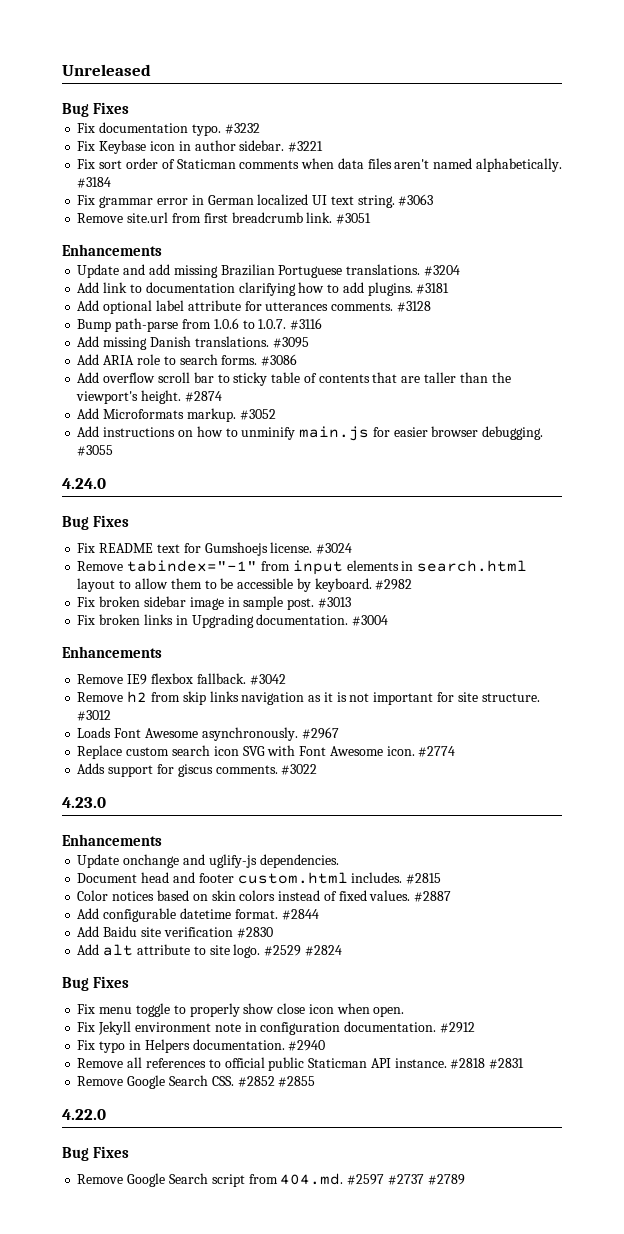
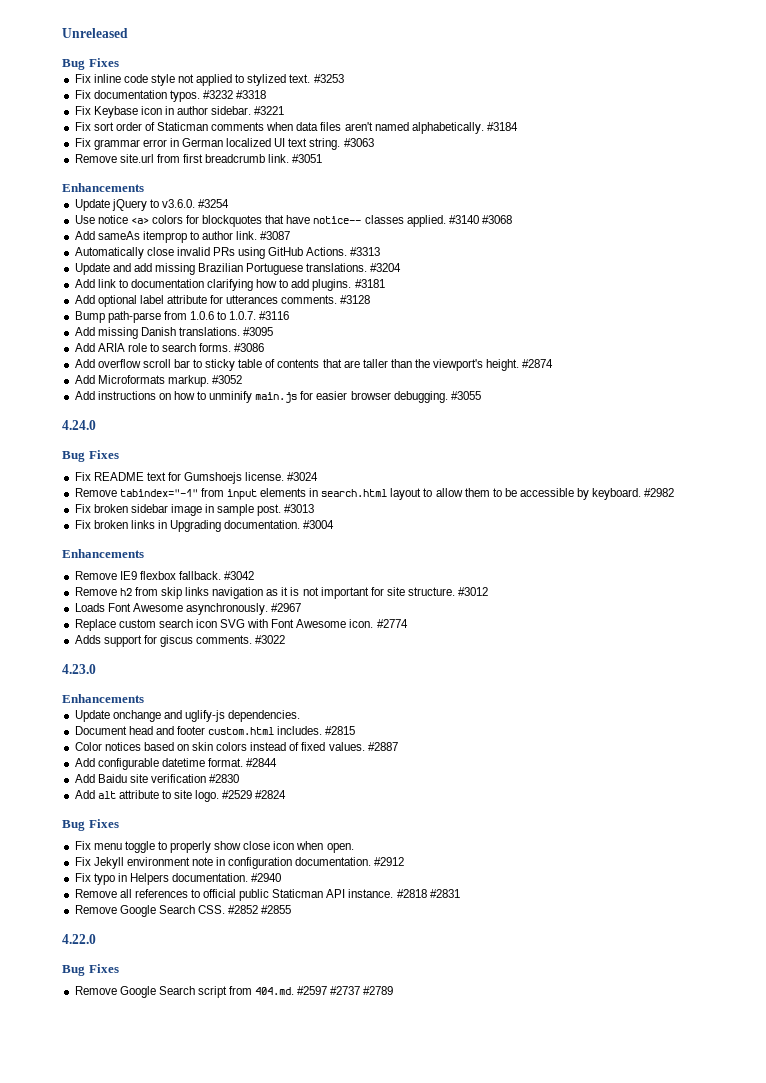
(130, 108) none -> [74,74,344,86] // Fix inline code style not applied to stylized text. #3253
[191,124,221,136] typo. -> [169,90,200,102] typos.
(260, 128) none -> [236,90,267,99] #3318
(162, 250) none -> [74,199,230,211] [74,215,512,227] [74,231,291,243] [74,247,381,259] // Update jQuery to v3.6.0. #3254 // Use notice <a> colors for blockquotes that have notice-- classes applied. #3140 #3068 // Add sameAs itemprop to author link. #3087 // Automatically close invalid PRs using GitHub Actions. #3313

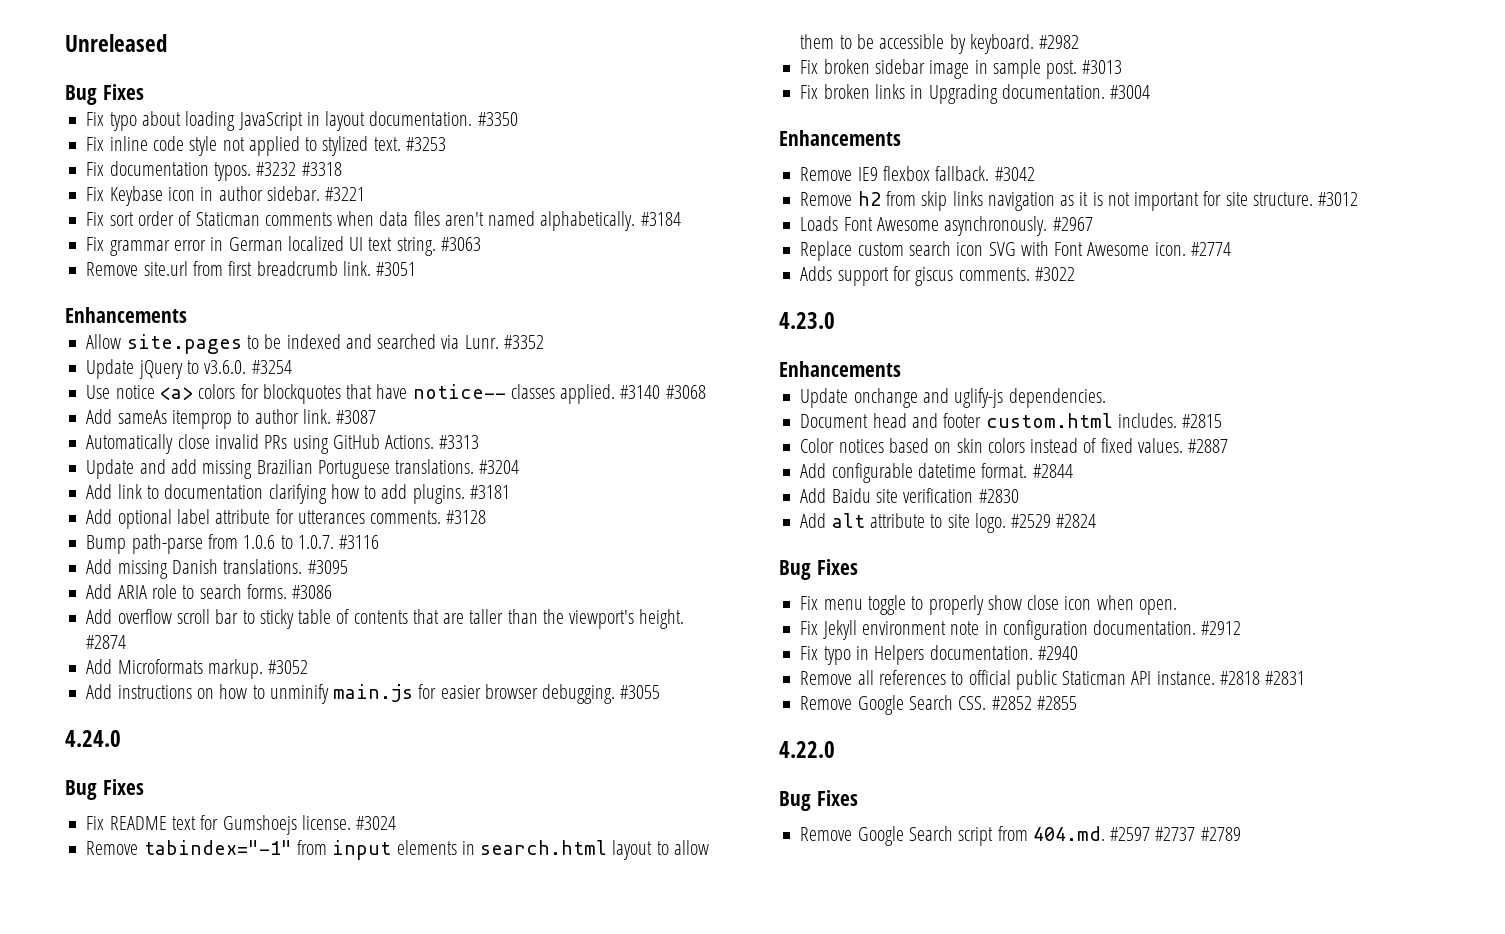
(119, 62) none -> [86,111,518,131] // Fix typo about loading JavaScript in layout documentation. #3350
(144, 187) none -> [86,334,544,354] // Allow site.pages to be indexed and searched via Lunr. #3352

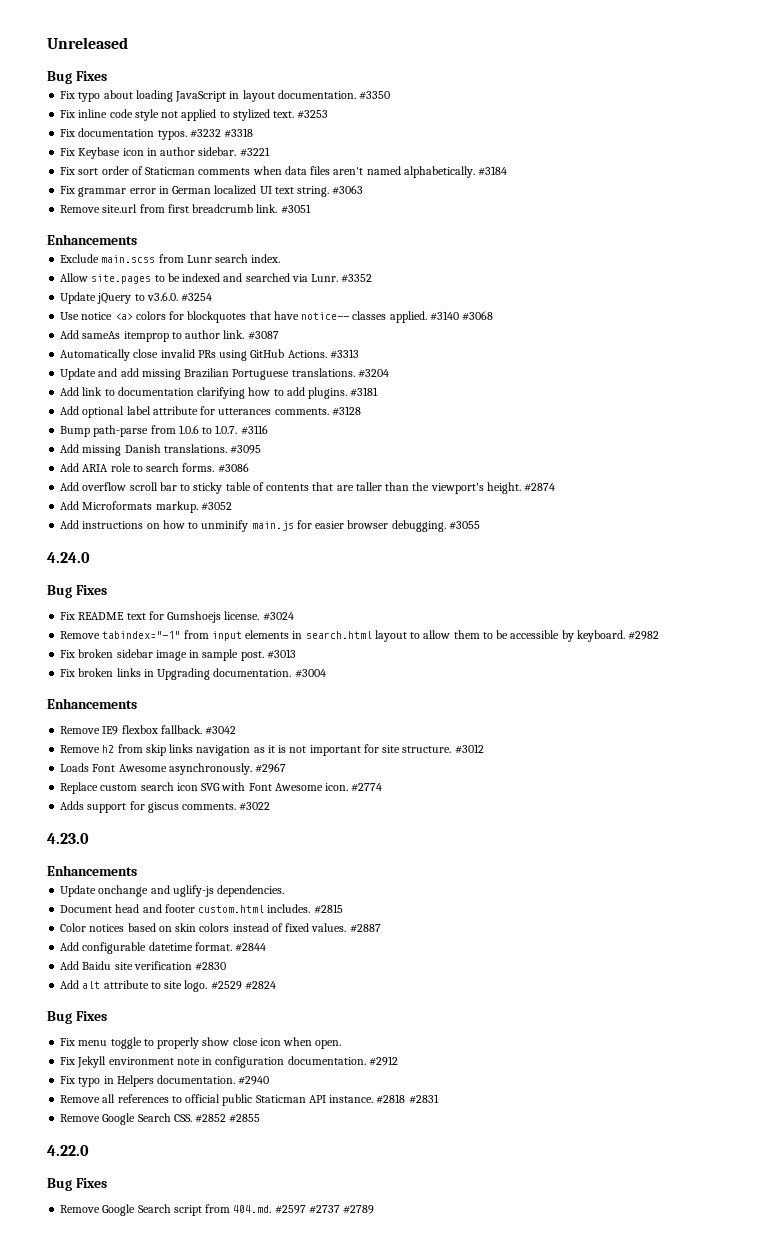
(187, 315) none -> [60,254,281,263] // Exclude main.scss from Lunr search index.

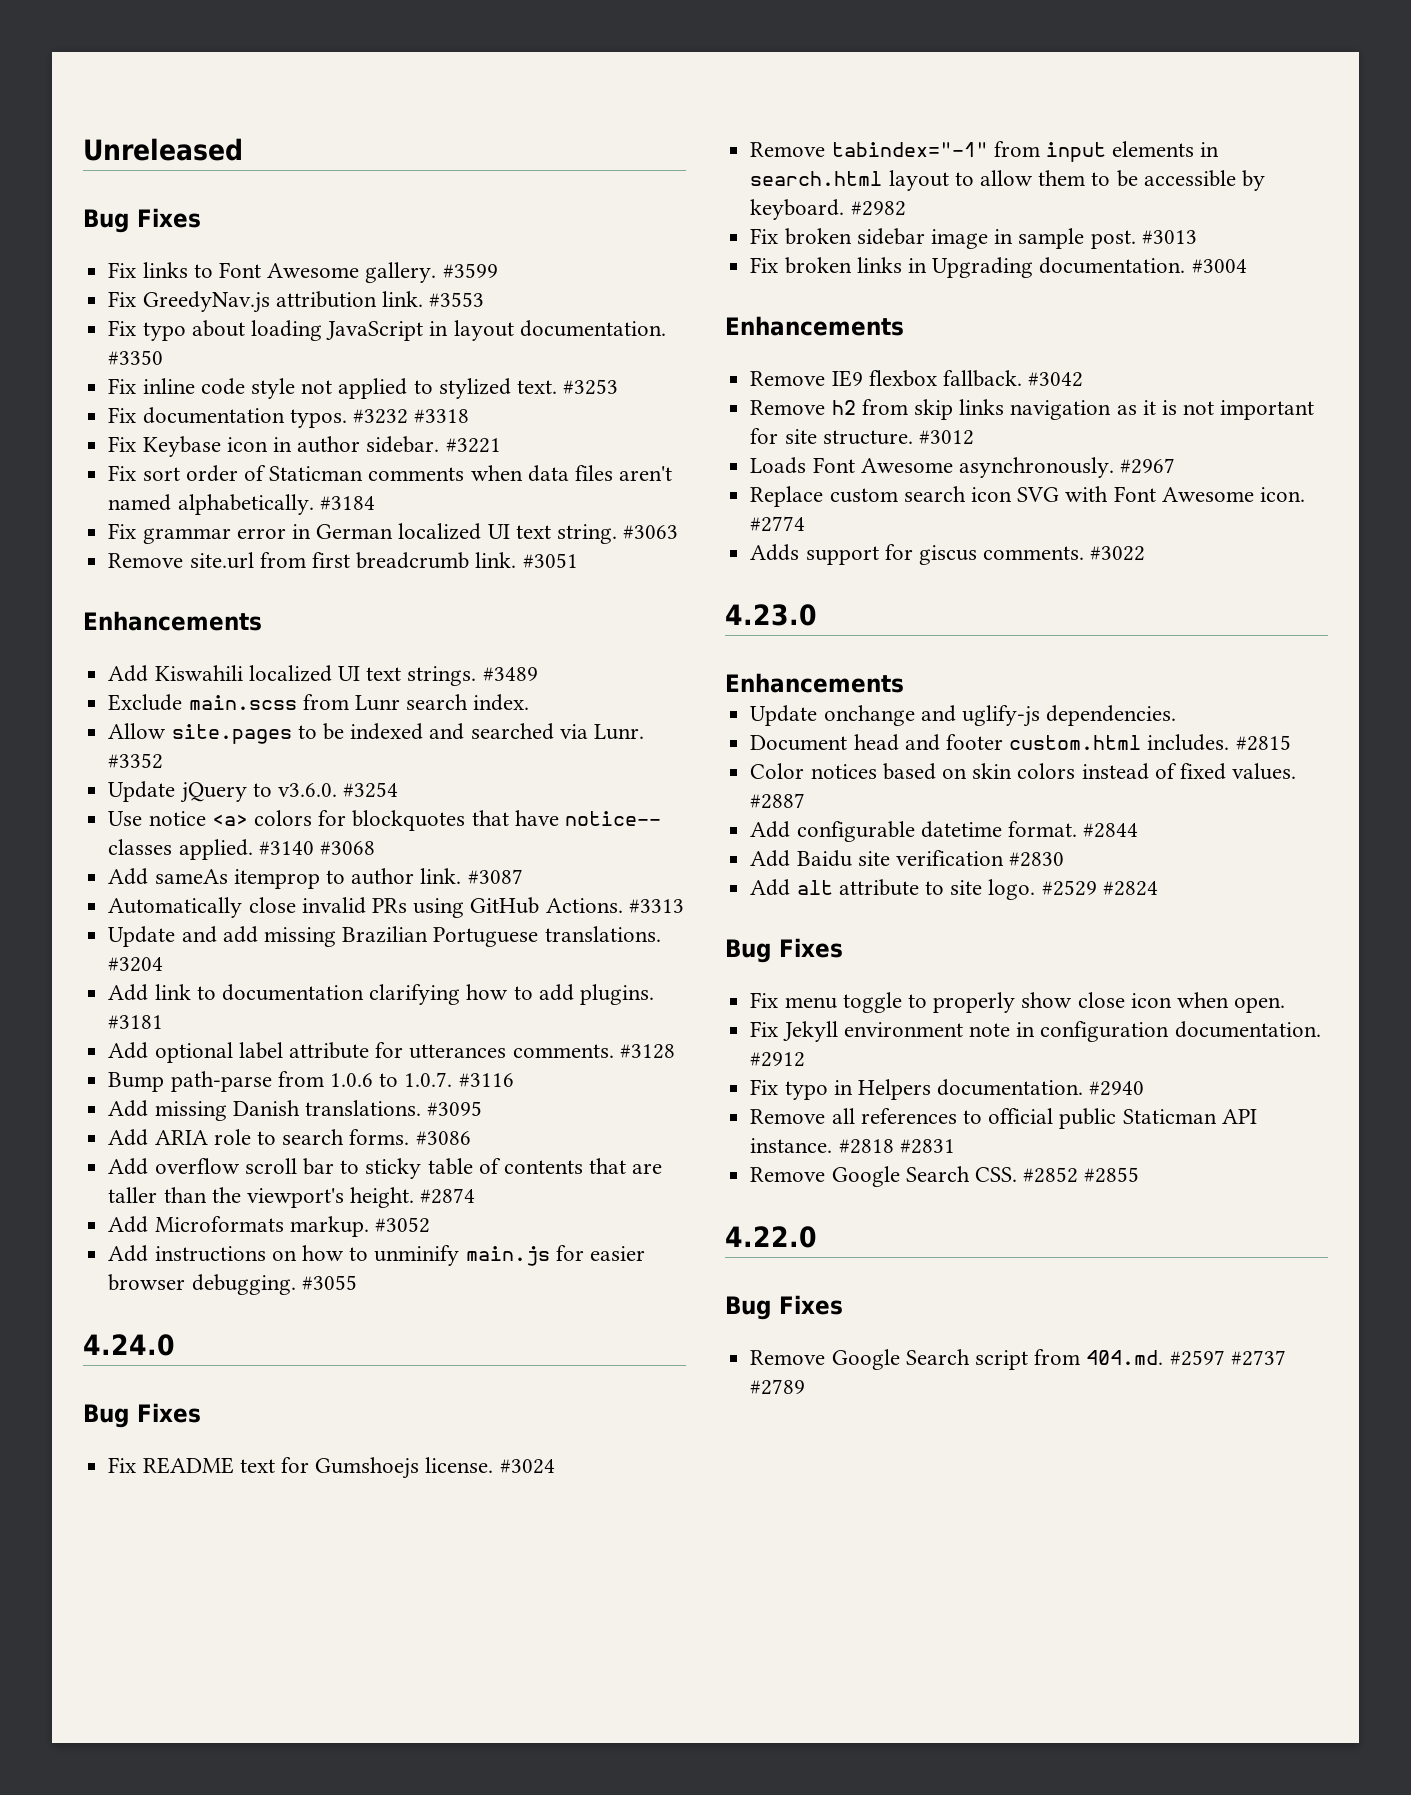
(107, 76) none -> [108,262,498,283] [108,291,485,313] // Fix links to Font Awesome gallery. #3599 // Fix GreedyNav.js attribution link. #3553
(137, 239) none -> [108,665,538,686] // Add Kiswahili localized UI text strings. #3489

